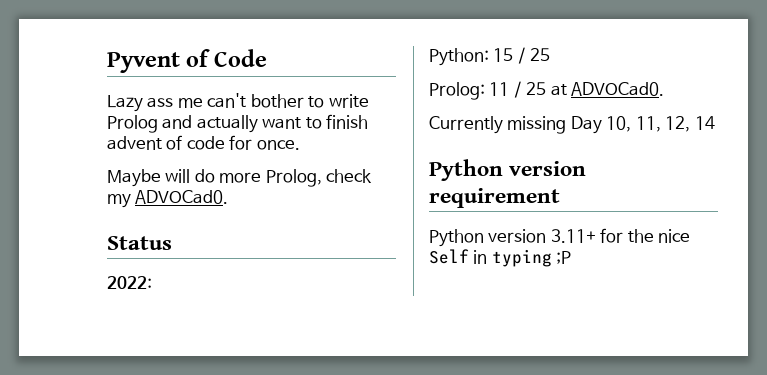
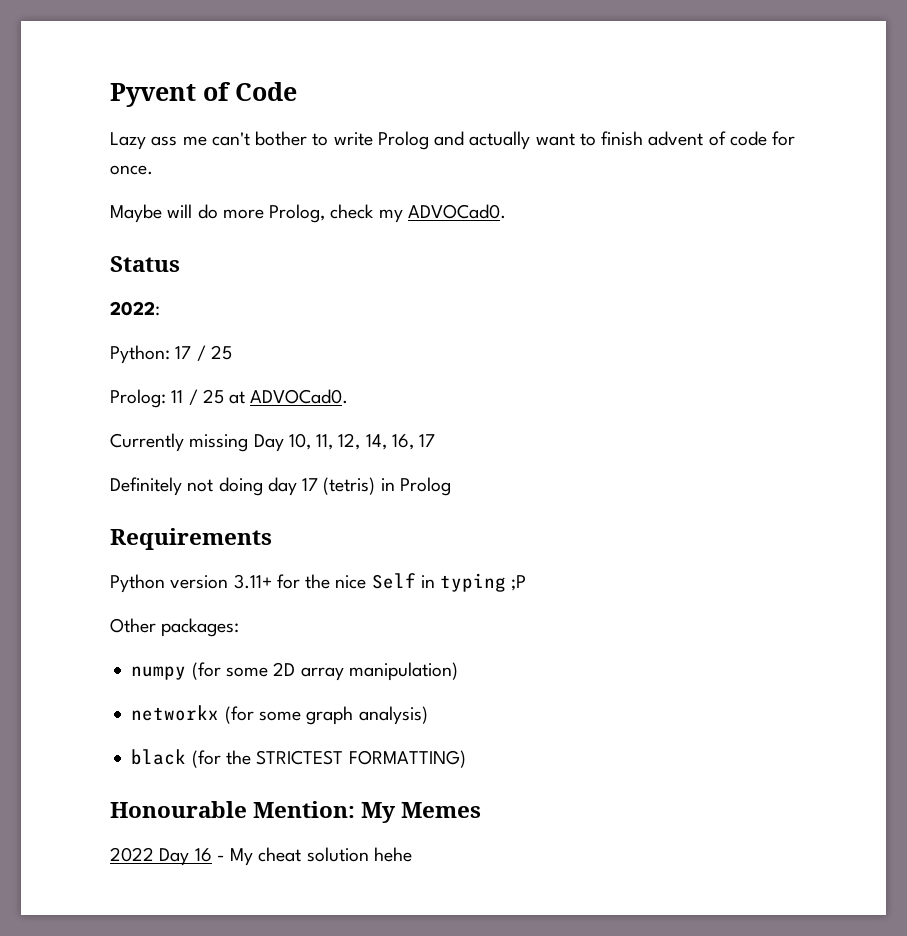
[493,48,514,62] 15 -> [175,346,192,359] 17
[694,116,715,130] [429,159,587,181] [429,188,560,208] 14 // Python version requirement -> [365,434,436,450] [110,477,451,496] [110,528,272,550] 14, 16, 17 // Definitely not doing day 17 (tetris) in Prolog // Requirements
(572, 257) none -> [110,618,240,637] [131,662,458,681] [131,705,428,725] [131,749,466,768] [110,801,482,823] [110,847,412,866] // Other packages: // numpy (for some 2D array manipulation) // networkx (for some graph analysis) // black (for the STRICTEST FORMATTING) // Honourable Mention: My Memes // 2022 Day 16 - My cheat solution hehe

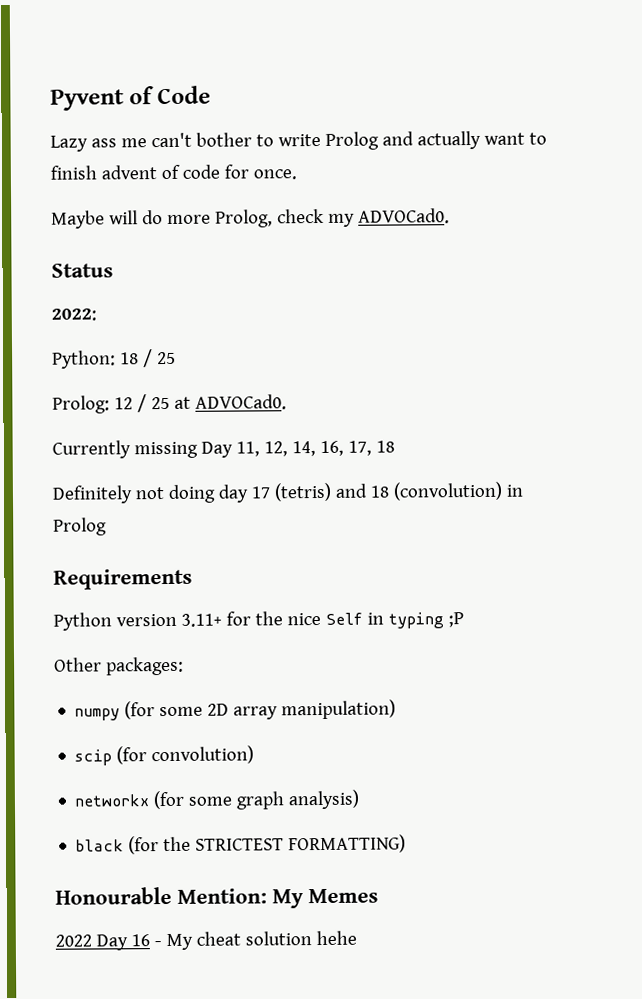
[175,346,192,359] 17 -> [119,352,139,365] 18
[171,390,184,403] 11 -> [113,397,133,410] 12
[288,433,311,450] 10, -> (233, 449) none
[419,434,436,447] 17 -> [347,440,395,456] 17, 18
(376, 486) none -> [334,481,503,501] and 18 (convolution)
(458, 671) none -> [74,745,255,766] // scip (for convolution)

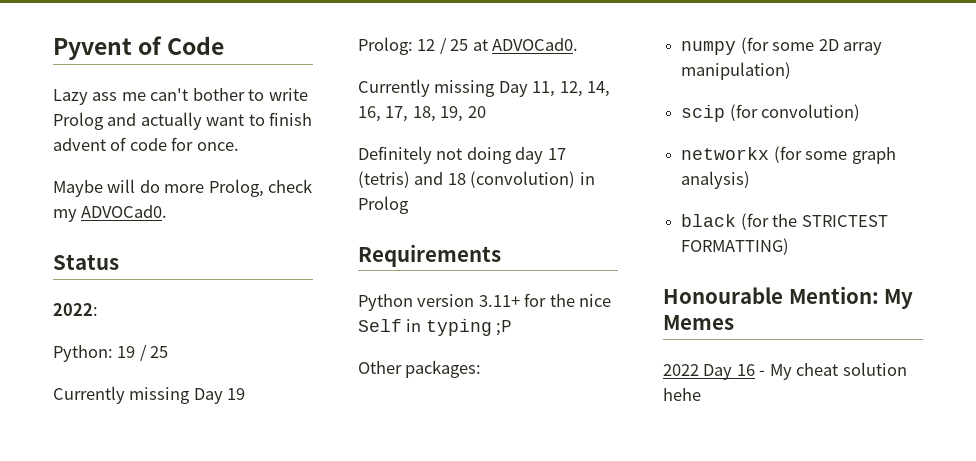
[119,349,176,368] 18 / 25 -> [117,344,169,361] [53,386,246,404] 19 / 25 // Currently missing Day 19
[375,440,395,453] 18 -> [412,106,486,122] 18, 19, 20

